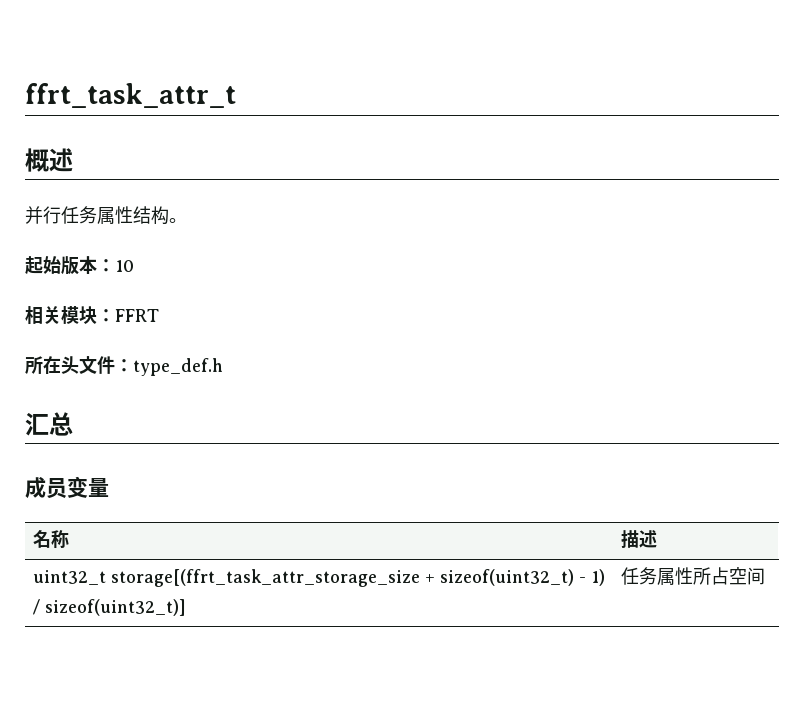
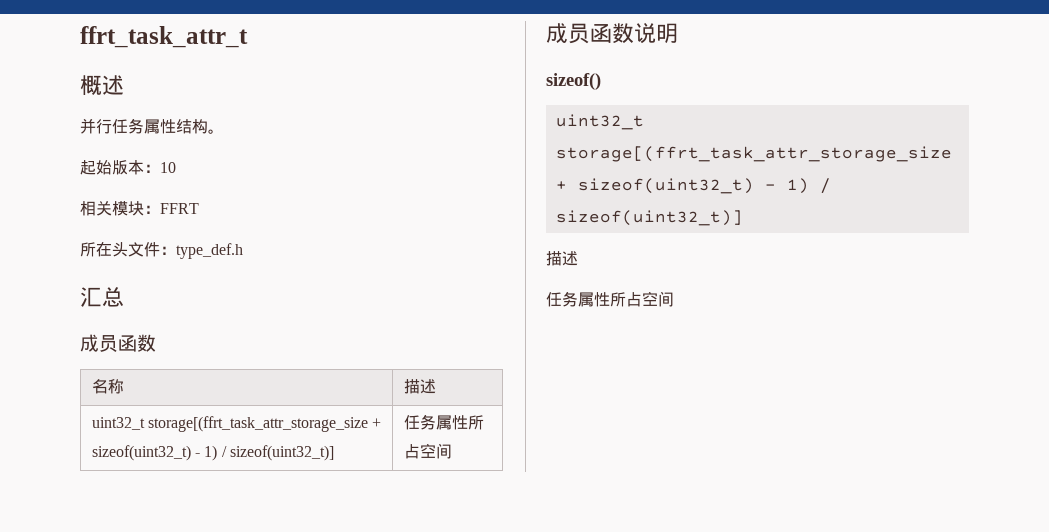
[67,476,109,498] 变量 -> [118,334,156,352] 函数
(765, 576) none -> [546,23,678,44] [546,73,601,90] [555,114,644,130] [555,146,952,162] [555,178,831,194] [555,210,743,226] [546,251,578,266] [546,291,674,307] // 成员函数说明 // sizeof() // uint32_t storage[(ffrt_task_attr_storage_size + sizeof(uint32_t) - 1) / sizeof(uint32_t)] // 描述 // 任务属性所占空间

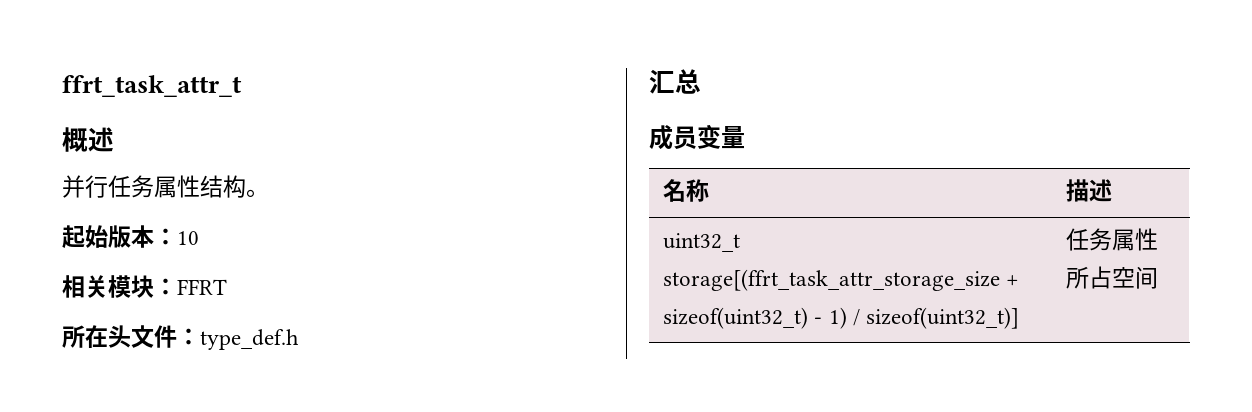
[118,334,156,352] 函数 -> [697,124,745,149] 变量
[546,23,678,44] [546,73,601,90] [555,114,644,130] [555,146,952,162] [555,178,831,194] [555,210,743,226] [546,251,578,266] [546,291,674,307] // 成员函数说明 // sizeof() // uint32_t storage[(ffrt_task_attr_storage_size + sizeof(uint32_t) - 1) / sizeof(uint32_t)] // 描述 // 任务属性所占空间 -> (1159, 277) none

